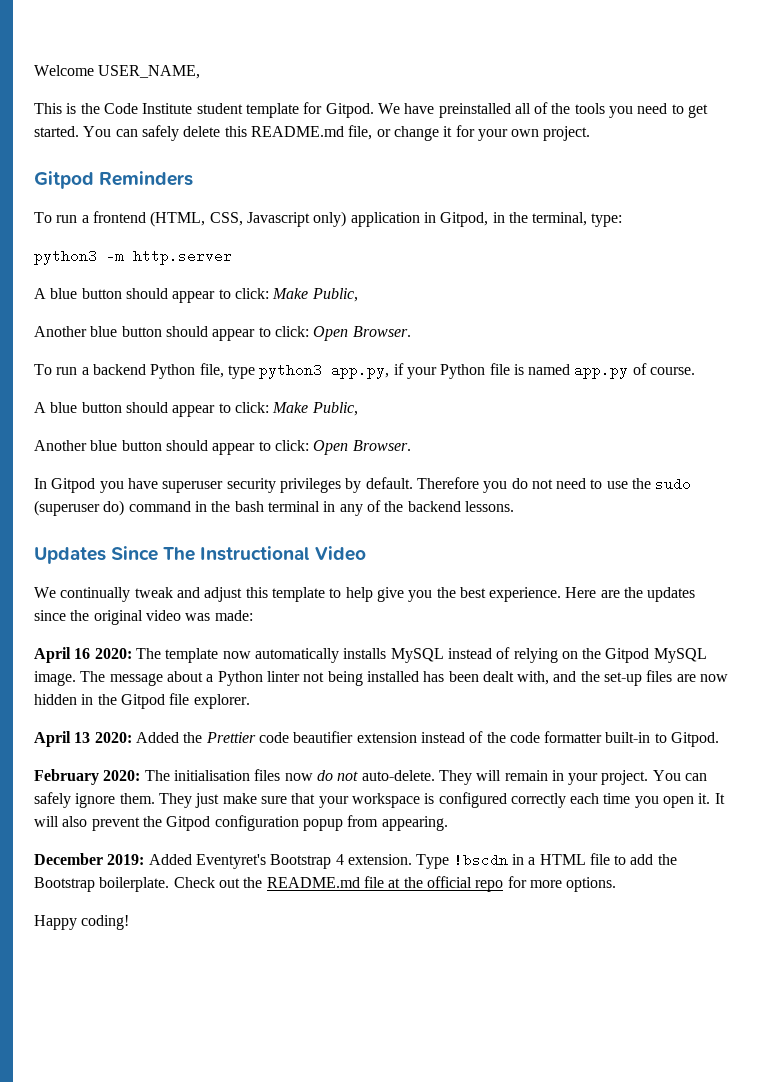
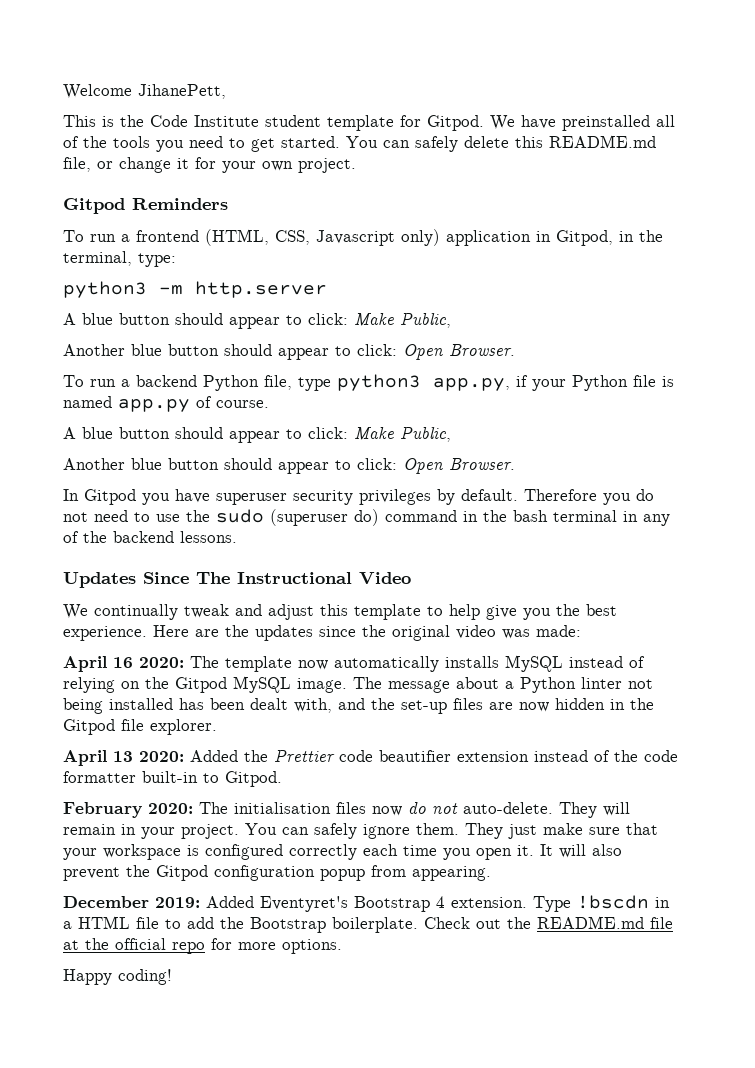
[98,65,201,79] USER_NAME, -> [138,84,226,99] JihanePett,

